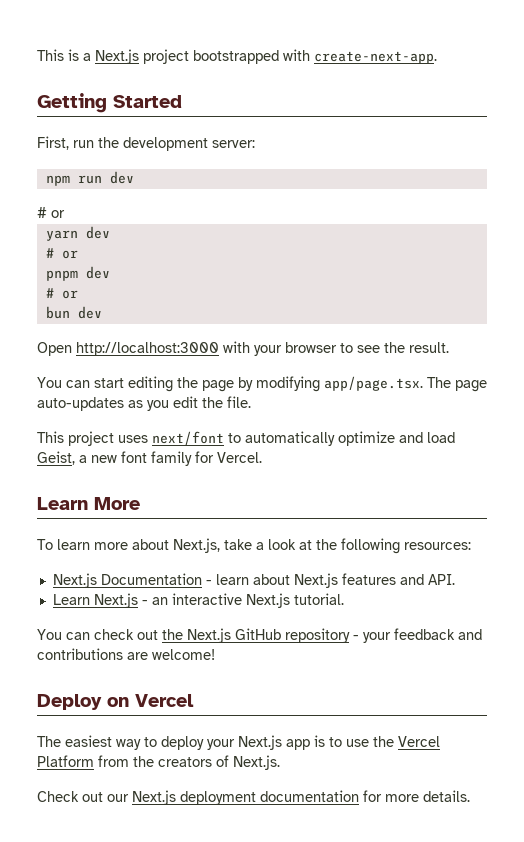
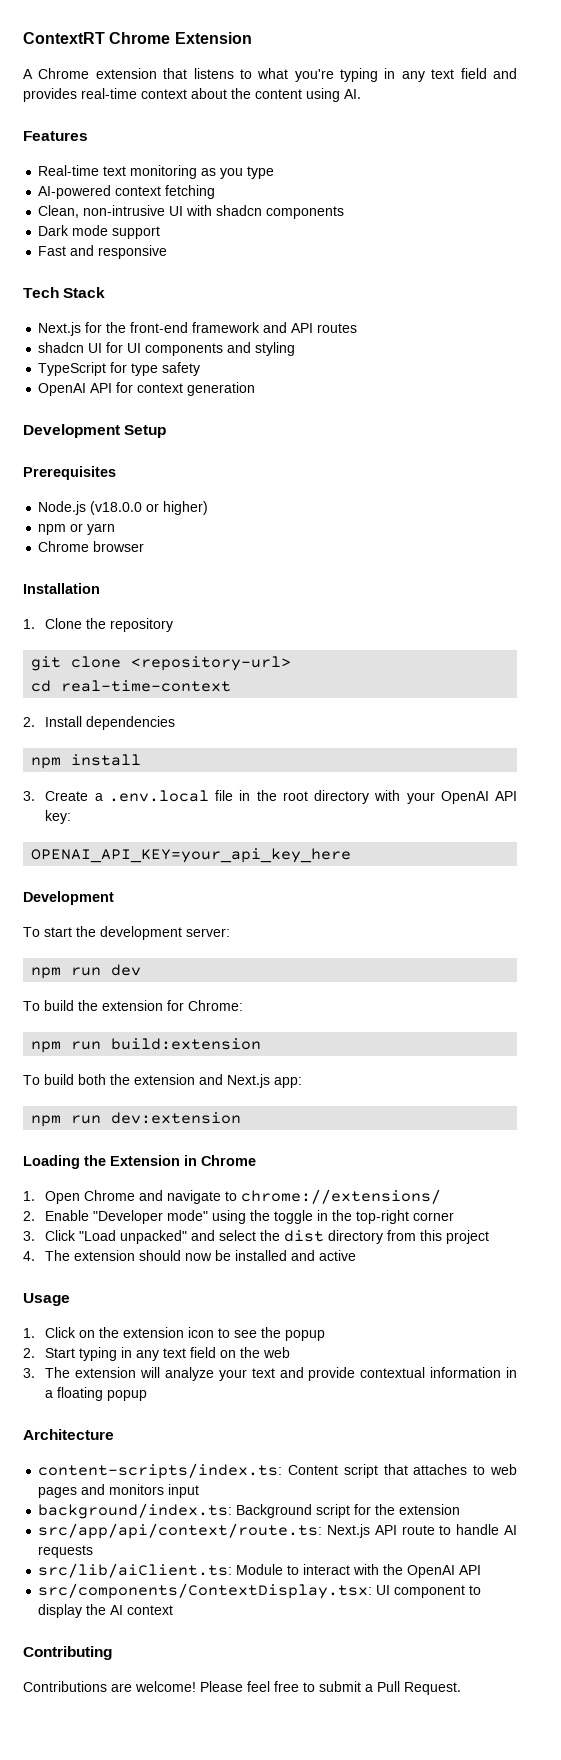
[37,49,437,64] [37,93,182,113] [37,136,94,150] This is a Next.js project bootstrapped with create-next-app. // Getting Started // First, run -> [23,32,252,44] [23,68,517,82] [23,88,361,102] [23,131,88,141] [38,165,275,179] [38,185,216,199] [38,205,345,219] [38,225,161,239] [38,245,168,259] [23,287,106,298] [38,322,358,336] [38,342,296,356] [38,362,201,376] [38,382,256,396] [23,424,167,438] [23,466,116,480] [38,501,209,515] [38,523,116,535] [38,541,145,552] [23,583,100,594] [23,618,174,632] [31,656,292,671] [31,680,232,692] [23,716,176,730] [31,754,142,769] [23,790,517,804] [45,810,72,824] [31,848,352,863] [23,891,114,905] [23,927,72,937] ContextRT Chrome Extension // A Chrome extension that listens to what you're typing in any text field and provides real-time context about the content using AI. // Features // Real-time text monitoring as you type // AI-powered context fetching // Clean, non-intrusive UI with shadcn components // Dark mode support // Fast and responsive // Tech Stack // Next.js for the front-end framework and API routes // shadcn UI for UI components and styling // TypeScript for type safety // OpenAI API for context generation // Development Setup // Prerequisites // Node.js (v18.0.0 or higher) // npm or yarn // Chrome browser // Installation // 1. Clone the repository // git clone <repository-url> // cd real-time-context // 2. Install dependencies // npm install // 3. Create a .env.local file in the root directory with your OpenAI API key: // OPENAI_API_KEY=your_api_key_here // Development // To start
[37,207,65,218] [45,226,110,241] [45,248,78,259] [45,266,110,281] [45,288,78,299] [45,306,102,319] [37,341,449,356] [37,376,487,392] [37,396,251,411] [37,431,455,446] [37,451,262,466] [37,497,140,510] [37,538,471,554] [52,573,455,588] [52,593,344,608] [37,628,482,643] [37,648,215,660] [37,694,194,710] [37,735,440,750] [37,755,280,770] [37,790,470,805] # or // yarn dev // # or // pnpm dev // # or // bun dev // Open http://localhost:3000 with your browser to see the result. // You can start editing the page by modifying app/page.tsx. The page auto-updates as you edit the file. // This project uses next/font to automatically optimize and load Geist, a new font family for Vercel. // Learn More // To learn more about Next.js, take a look at the following resources: // Next.js Documentation - learn about Next.js features and API. // Learn Next.js - an interactive Next.js tutorial. // You can check out the Next.js GitHub repository - your feedback and contributions are welcome! // Deploy on Vercel // The easiest way to deploy your Next.js app is to use the Vercel Platform from the creators of Next.js. // Check out our Next.js deployment documentation for more details. -> [23,1000,243,1011] [31,1038,262,1053] [23,1074,302,1088] [31,1112,242,1127] [23,1155,256,1169] [23,1189,442,1204] [23,1210,455,1224] [23,1230,490,1244] [23,1250,357,1261] [23,1293,70,1306] [23,1327,326,1341] [23,1347,291,1361] [23,1367,518,1381] [45,1387,148,1401] [23,1429,114,1440] [38,1463,517,1479] [38,1484,200,1498] [38,1503,461,1519] [38,1523,517,1539] [38,1545,94,1558] [38,1563,482,1578] [38,1583,482,1599] [38,1604,174,1618] [23,1646,112,1660] [23,1681,461,1695] To build the extension for Chrome: // npm run build:extension // To build both the extension and Next.js app: // npm run dev:extension // Loading the Extension in Chrome // 1. Open Chrome and navigate to chrome://extensions/ // 2. Enable "Developer mode" using the toggle in the top-right corner // 3. Click "Load unpacked" and select the dist directory from this project // 4. The extension should now be installed and active // Usage // 1. Click on the extension icon to see the popup // 2. Start typing in any text field on the web // 3. The extension will analyze your text and provide contextual information in a floating popup // Architecture // content-scripts/index.ts: Content script that attaches to web pages and monitors input // background/index.ts: Background script for the extension // src/app/api/context/route.ts: Next.js API route to handle AI requests // src/lib/aiClient.ts: Module to interact with the OpenAI API // src/components/ContextDisplay.tsx: UI component to display the AI context // Contributing // Contributions are welcome! Please feel free to submit a Pull Request.

